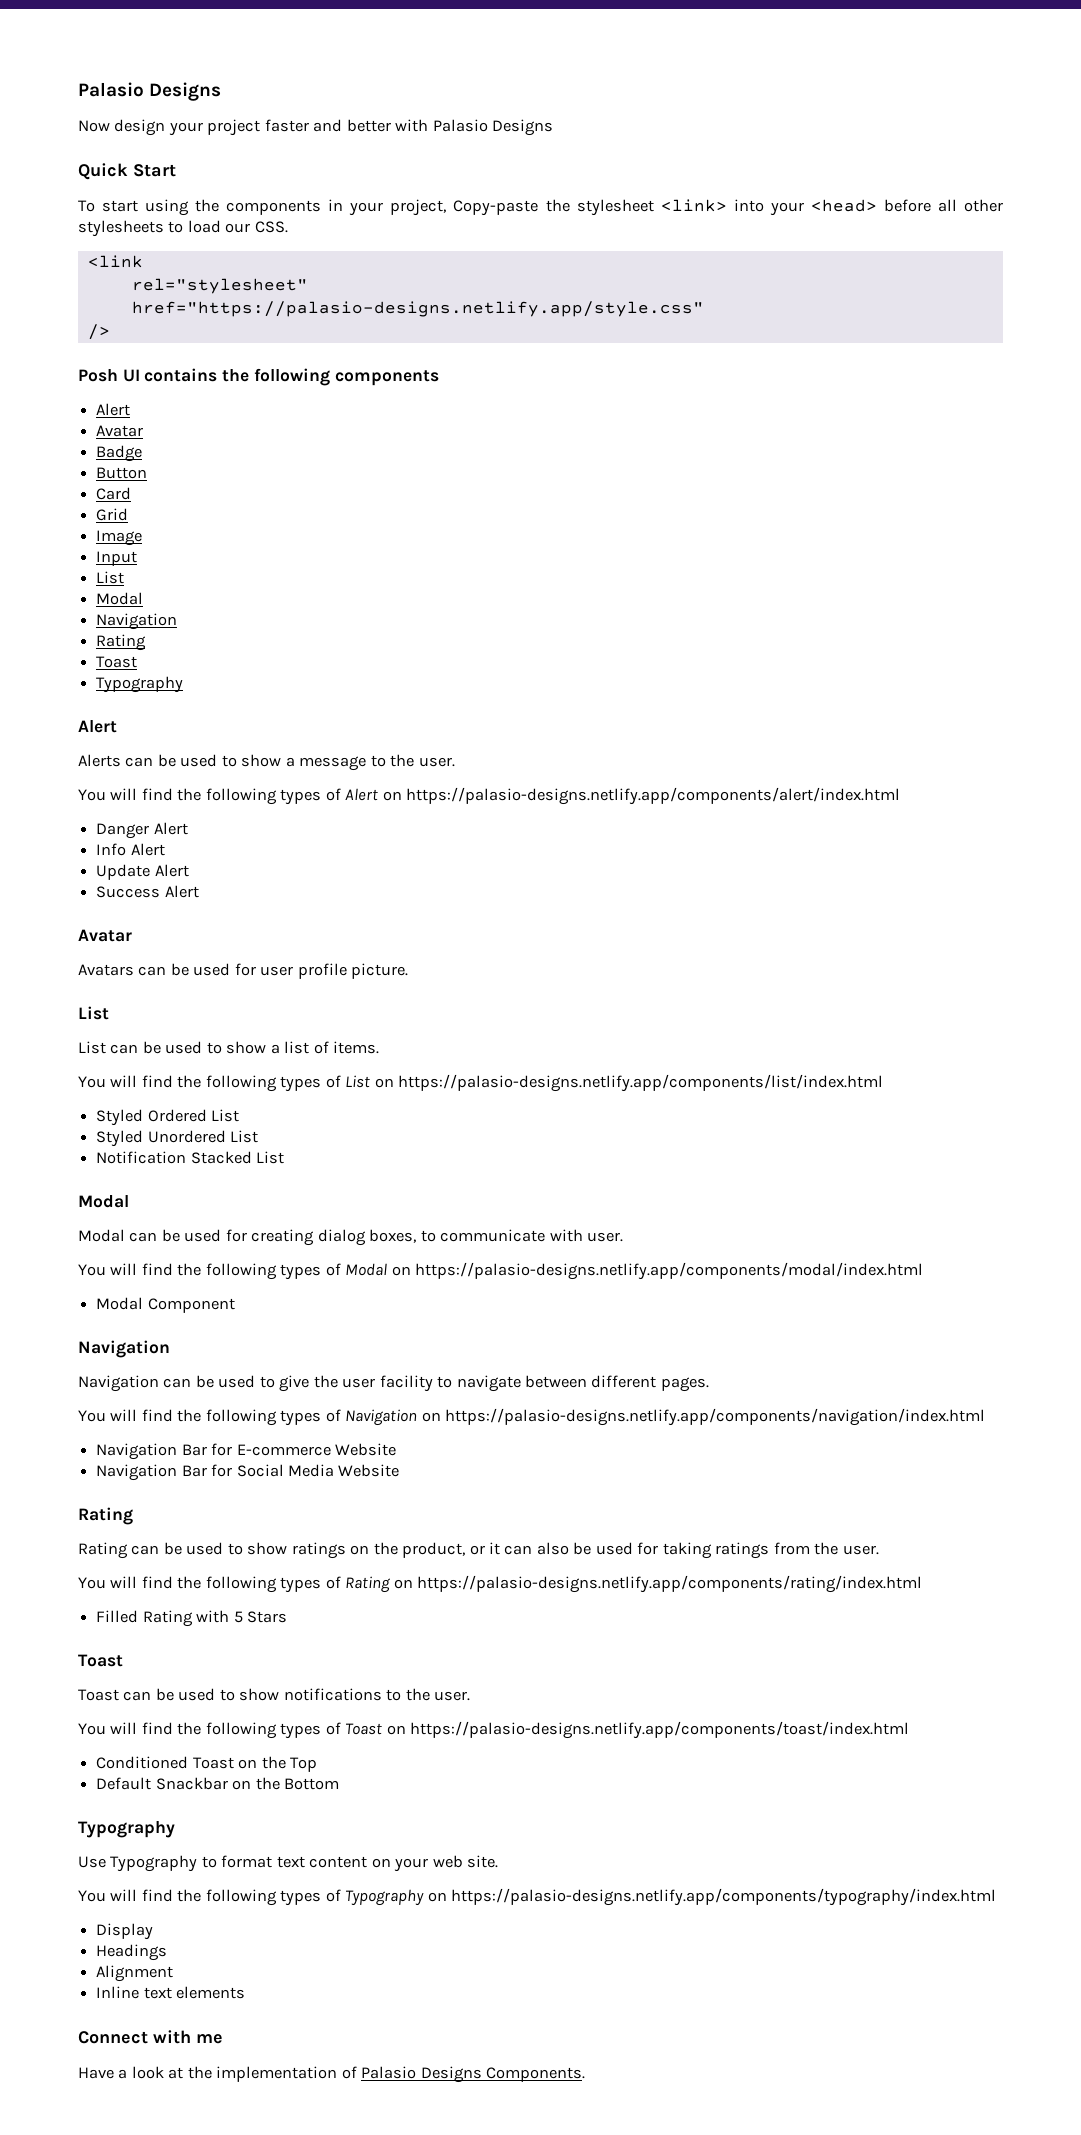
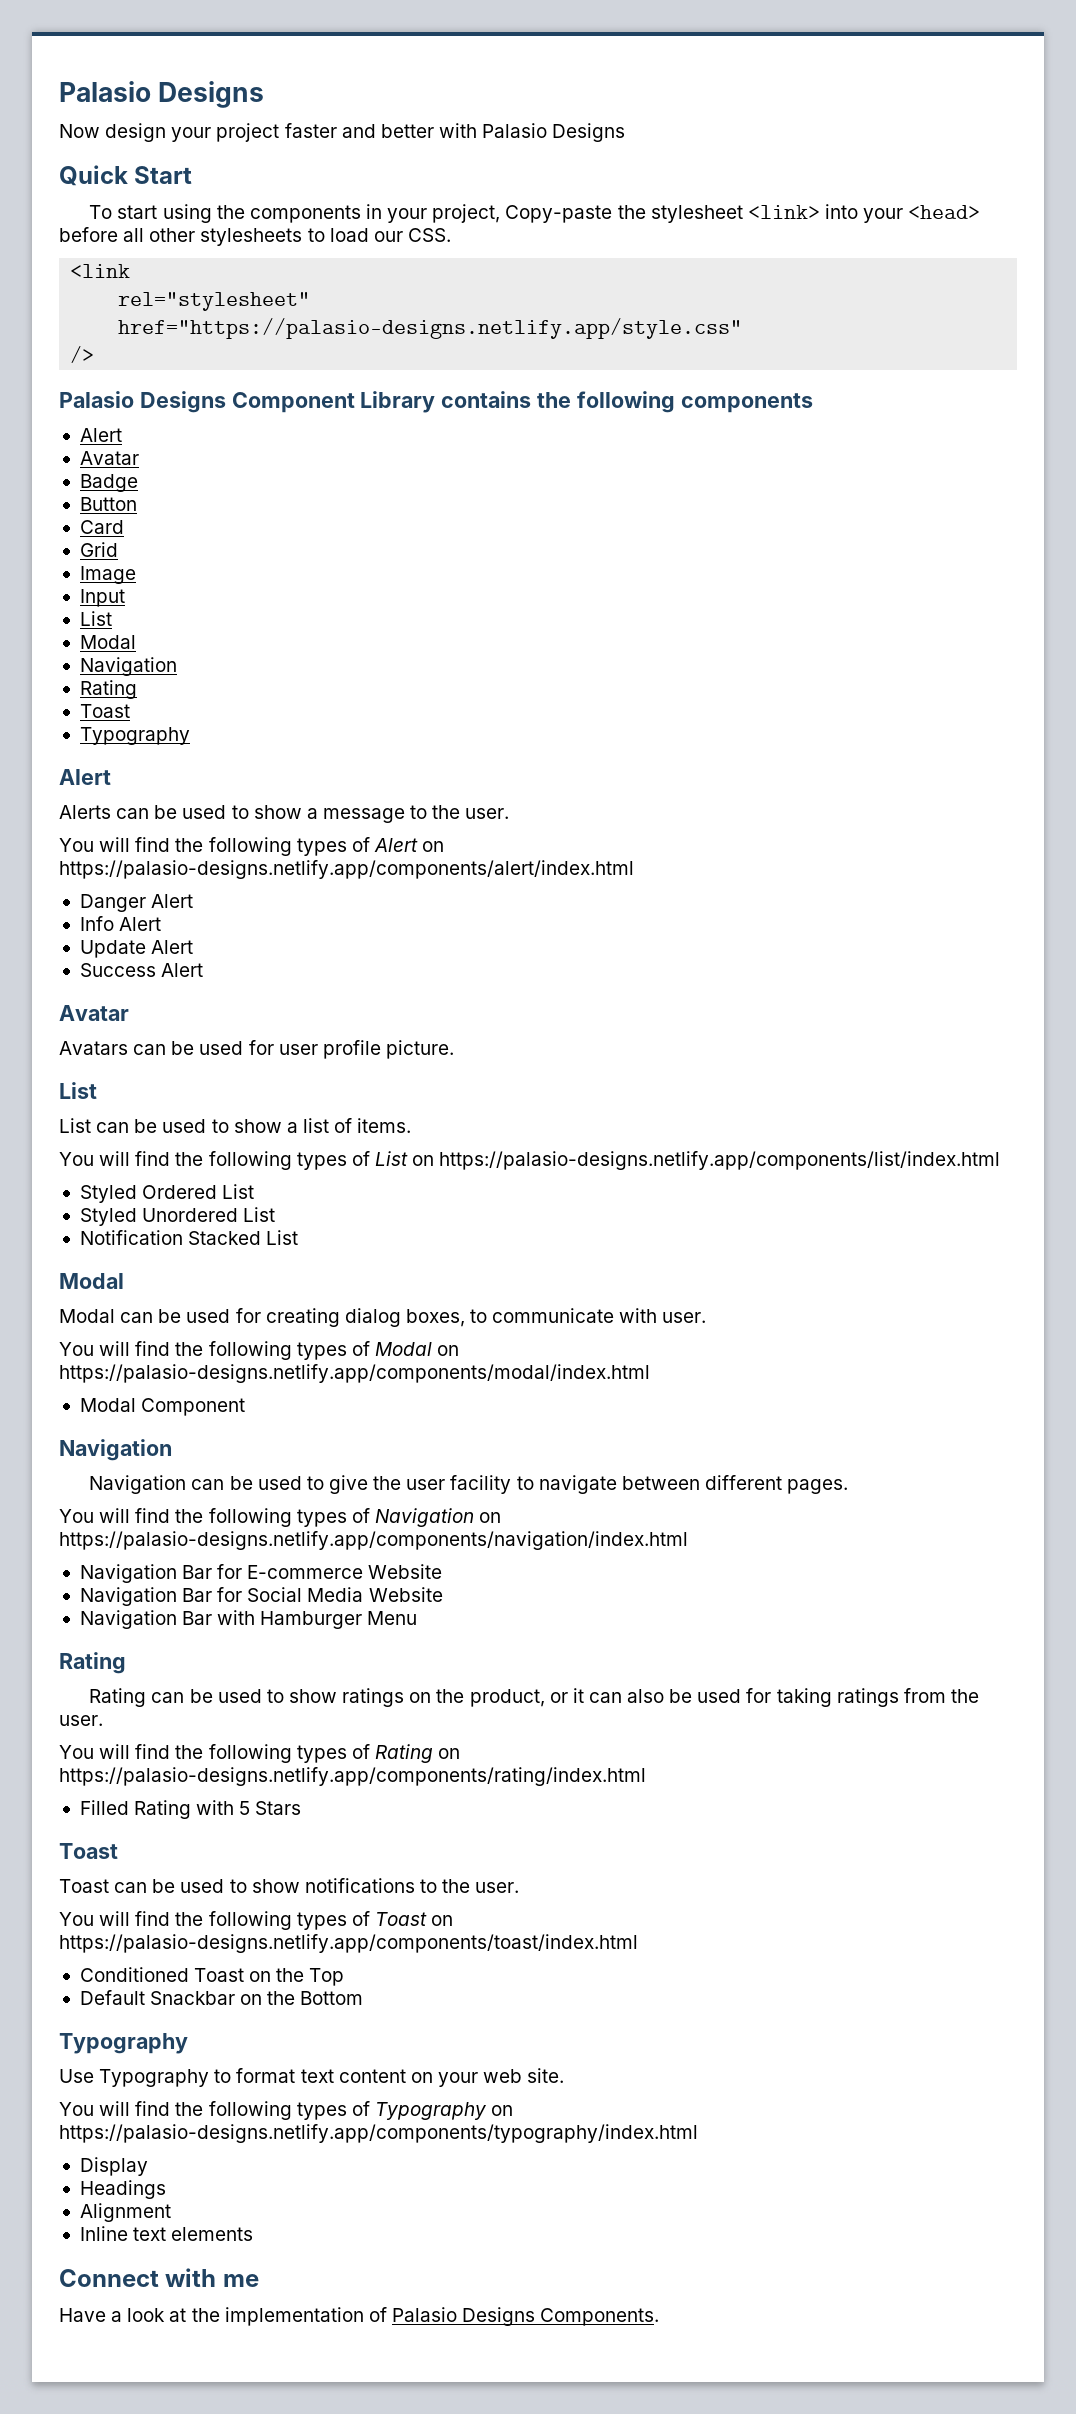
[78,369,140,382] Posh UI -> [59,391,436,413] Palasio Designs Component Library
(400, 1470) none -> [79,1610,418,1629] // Navigation Bar with Hamburger Menu

